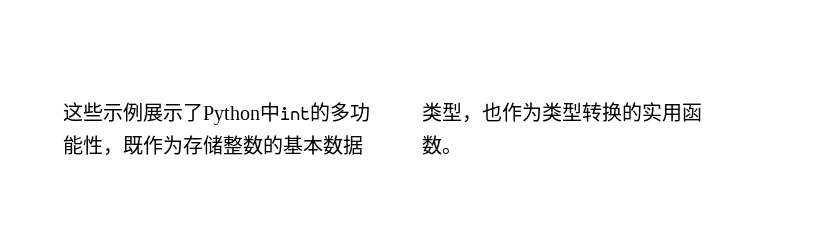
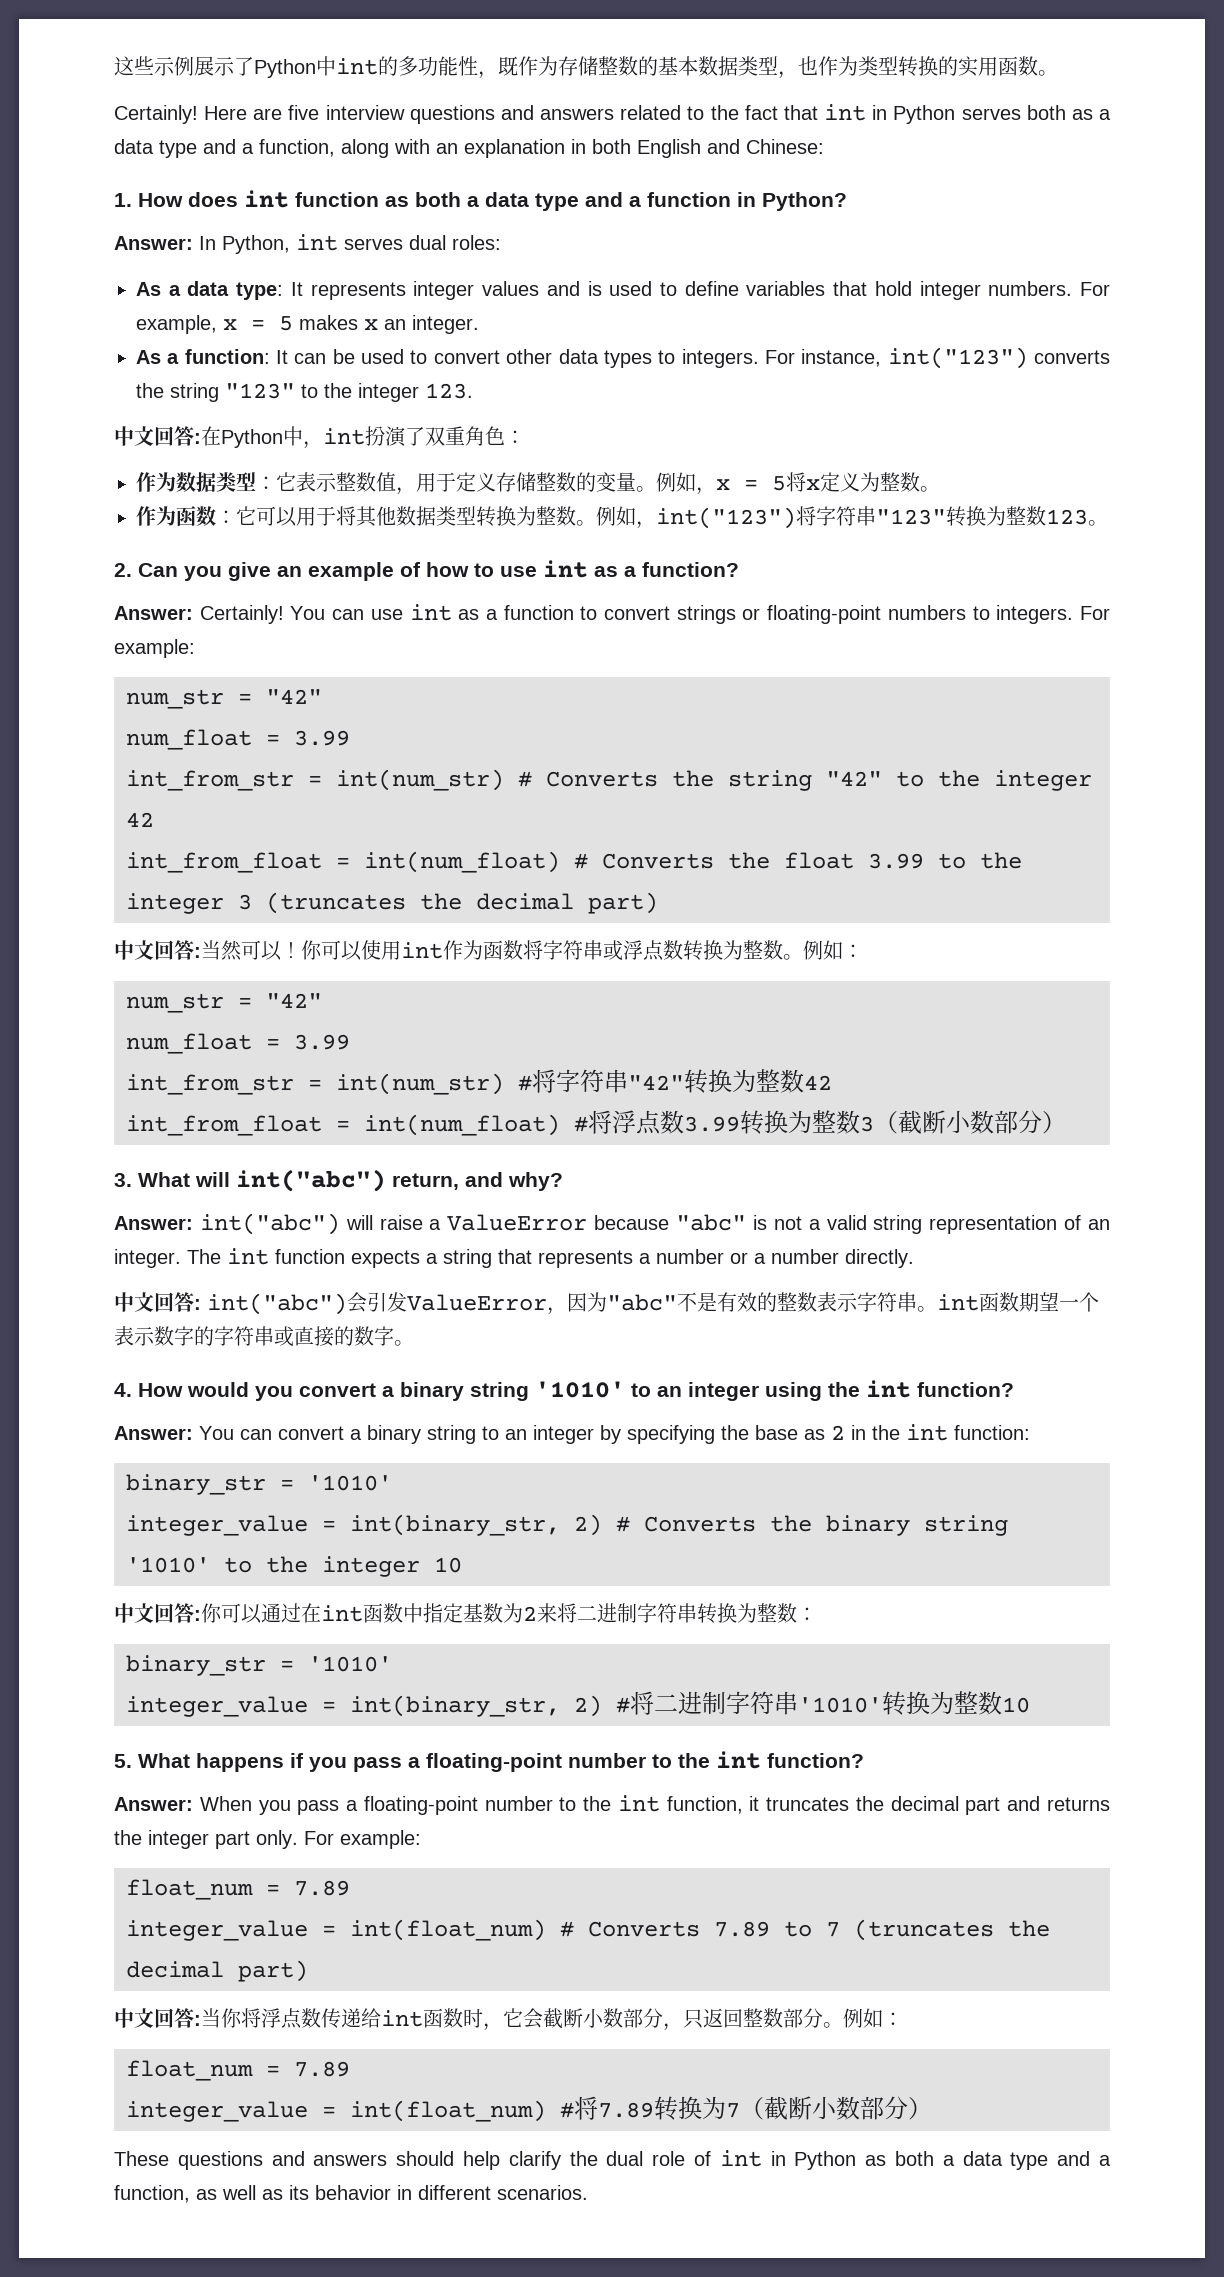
(462, 151) none -> [114,104,1111,124] [114,139,824,158] [114,190,847,211] [114,234,501,254] [136,281,1110,300] [136,315,479,334] [136,347,1111,369] [136,383,473,402] [114,426,525,449] [136,472,940,495] [136,506,1108,529] [114,560,739,581] [114,604,1111,624] [114,639,195,658] [126,689,322,709] [126,729,350,750] [126,769,1092,791] [126,812,154,827] [126,851,1022,873] [126,892,658,914] [114,940,863,961] [126,993,322,1013] [126,1033,350,1054] [126,1069,832,1095] [126,1110,1066,1136] [114,1169,563,1192] [114,1213,1110,1235] [114,1248,914,1268] [114,1292,1099,1315] [114,1326,414,1347] [114,1380,1014,1401] [114,1424,1030,1444] [126,1474,392,1495] [126,1514,1008,1536] [126,1556,462,1577] [114,1603,817,1624] [126,1655,392,1676] [126,1691,1030,1717] [114,1751,864,1772] [114,1795,1110,1815] [114,1830,421,1849] [126,1879,350,1900] [126,1919,1050,1941] [126,1960,308,1982] [114,2008,903,2031] [126,2060,350,2081] [126,2096,932,2122] [114,2150,1111,2170] [114,2185,588,2203] // Certainly! Here are five interview questions and answers related to the fact that int in Python serves both as a data type and a function, along with an explanation in both English and Chinese: // 1. How does int function as both a data type and a function in Python? // Answer: In Python, int serves dual roles: // As a data type: It represents integer values and is used to define variables that hold integer numbers. For example, x = 5 makes x an integer. // As a function: It can be used to convert other data types to integers. For instance, int("123") converts the string "123" to the integer 123. // 中文回答:在Python中，int扮演了双重角色： // 作为数据类型：它表示整数值，用于定义存储整数的变量。例如，x = 5将x定义为整数。 // 作为函数：它可以用于将其他数据类型转换为整数。例如，int("123")将字符串"123"转换为整数123。 // 2. Can you give an example of how to use int as a function? // Answer: Certainly! You can use int as a function to convert strings or floating-point numbers to integers. For example: // num_str = "42" // num_float = 3.99 // int_from_str = int(num_str) # Converts the string "42" to the integer 42 // int_from_float = int(num_float) # Converts the float 3.99 to the integer 3 (truncates the decimal part) // 中文回答:当然可以！你可以使用int作为函数将字符串或浮点数转换为整数。例如： // num_str = "42" // num_float = 3.99 // int_from_str = int(num_str) #将字符串"42"转换为整数42 // int_from_float = int(num_float) #将浮点数3.99转换为整数3（截断小数部分） // 3. What will int("abc") return, and why? // Answer: int("abc") will raise a ValueError because "abc" is not a valid string representation of an integer. The int function expects a string that represents a number or a number directly. // 中文回答: int("abc")会引发ValueError，因为"abc"不是有效的整数表示字符串。int函数期望一个表示数字的字符串或直接的数字。 // 4. How would you convert a binary string '1010' to an integer using the int function? // Answer: You can convert a binary string to an integer by specifying the base as 2 in the int function: // binary_str = '1010' // integer_value = int(binary_str, 2) # Converts the binary string '1010' to the integer 10 // 中文回答:你可以通过在int函数中指定基数为2来将二进制字符串转换为整数： // binary_str = '1010' // integer_value = int(binary_str, 2) #将二进制字符串'1010'转换为整数10 // 5. What happens if you pass a floating-point number to the int function? // Answer: When you pass a floating-point number to the int function, it truncates the decimal part and returns the integer part only. For example: // float_num = 7.89 // integer_value = int(float_num) # Converts 7.89 to 7 (truncates the decimal part) // 中文回答:当你将浮点数传递给int函数时，它会截断小数部分，只返回整数部分。例如： // float_num = 7.89 // integer_value = int(float_num) #将7.89转换为7（截断小数部分） // These questions and answers should help clarify the dual role of int in Python as both a data type and a function, as well as its behavior in different scenarios.

